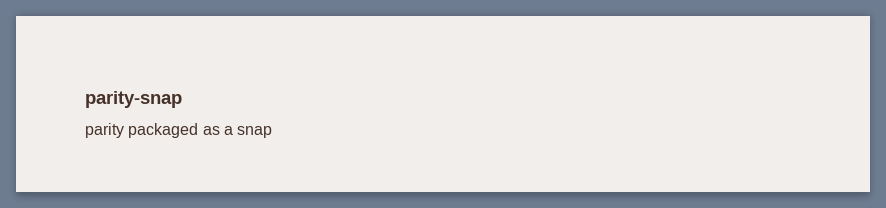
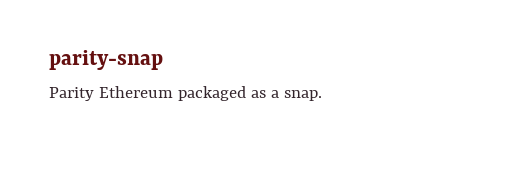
[85,123,124,138] parity -> [49,86,173,101] Parity Ethereum
[237,126,273,138] snap -> [283,90,322,101] snap.

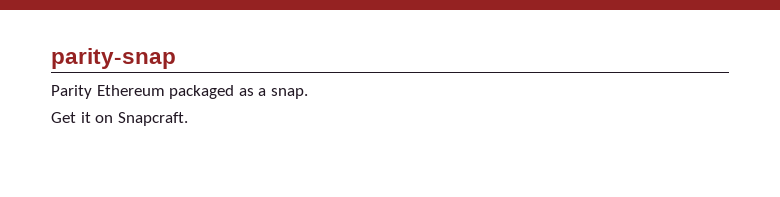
(322, 95) none -> [51,112,188,126] // Get it on Snapcraft.

